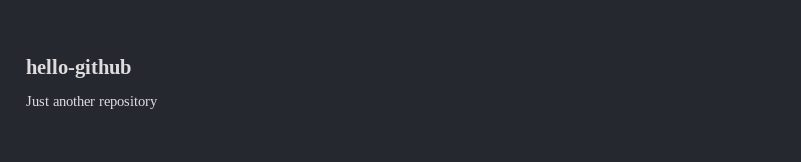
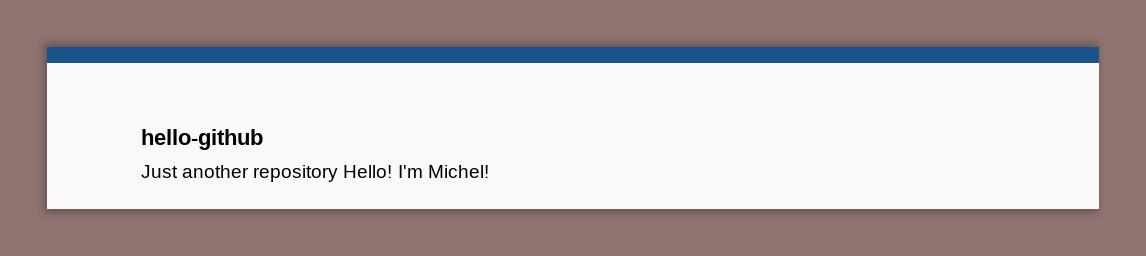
(158, 102) none -> [343,165,489,178] Hello! I'm Michel!

